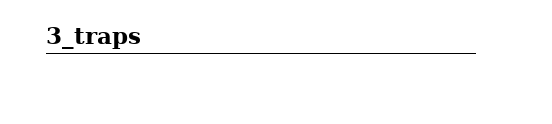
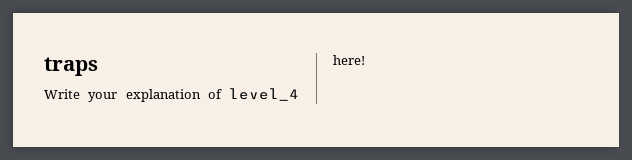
[46,27,141,49] 3_traps -> [44,57,98,76] [44,88,299,102] [333,55,365,65] traps // Write your explanation of level_4 here!

